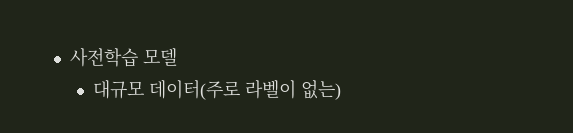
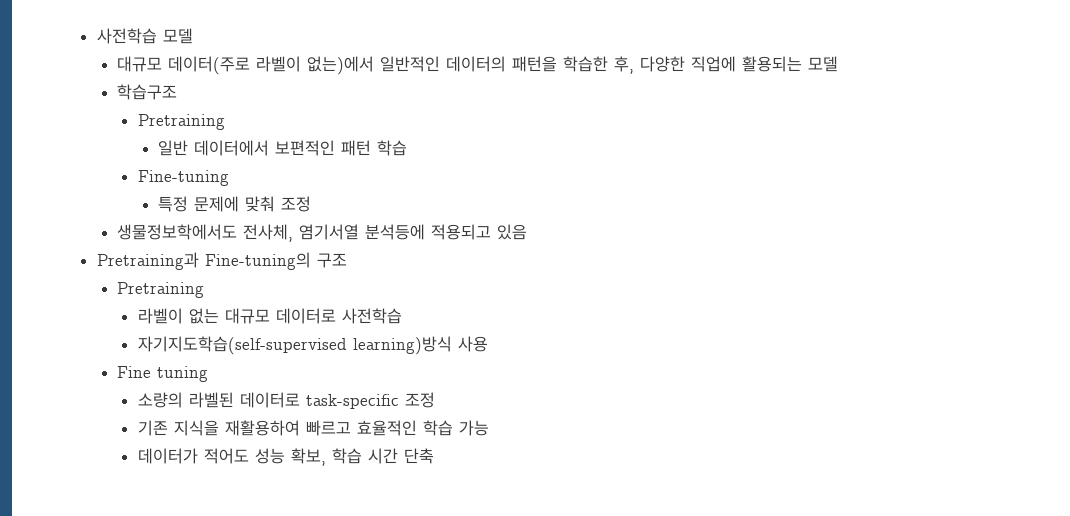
[300,80,341,100] 없는) -> [307,56,839,75] [117,84,178,100] [137,114,225,130] [157,140,407,156] [137,170,229,186] [157,196,311,212] [117,224,528,242] [96,252,347,270] [117,282,205,298] [137,308,402,324] [137,336,488,355] [117,366,209,382] [137,392,435,409] [137,420,489,436] [137,448,434,466] 없는)에서 일반적인 데이터의 패턴을 학습한 후, 다양한 직업에 활용되는 모델 // 학습구조 // Pretraining // 일반 데이터에서 보편적인 패턴 학습 // Fine-tuning // 특정 문제에 맞춰 조정 // 생물정보학에서도 전사체, 염기서열 분석등에 적용되고 있음 // Pretraining과 Fine-tuning의 구조 // Pretraining // 라벨이 없는 대규모 데이터로 사전학습 // 자기지도학습(self-supervised learning)방식 사용 // Fine tuning // 소량의 라벨된 데이터로 task-specific 조정 // 기존 지식을 재활용하여 빠르고 효율적인 학습 가능 // 데이터가 적어도 성능 확보, 학습 시간 단축

